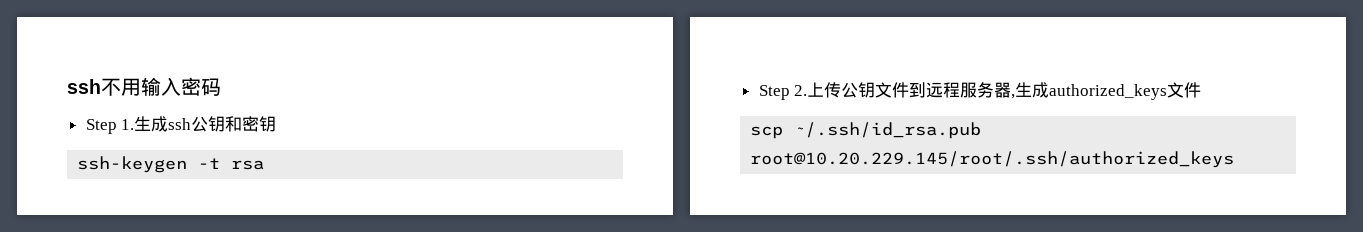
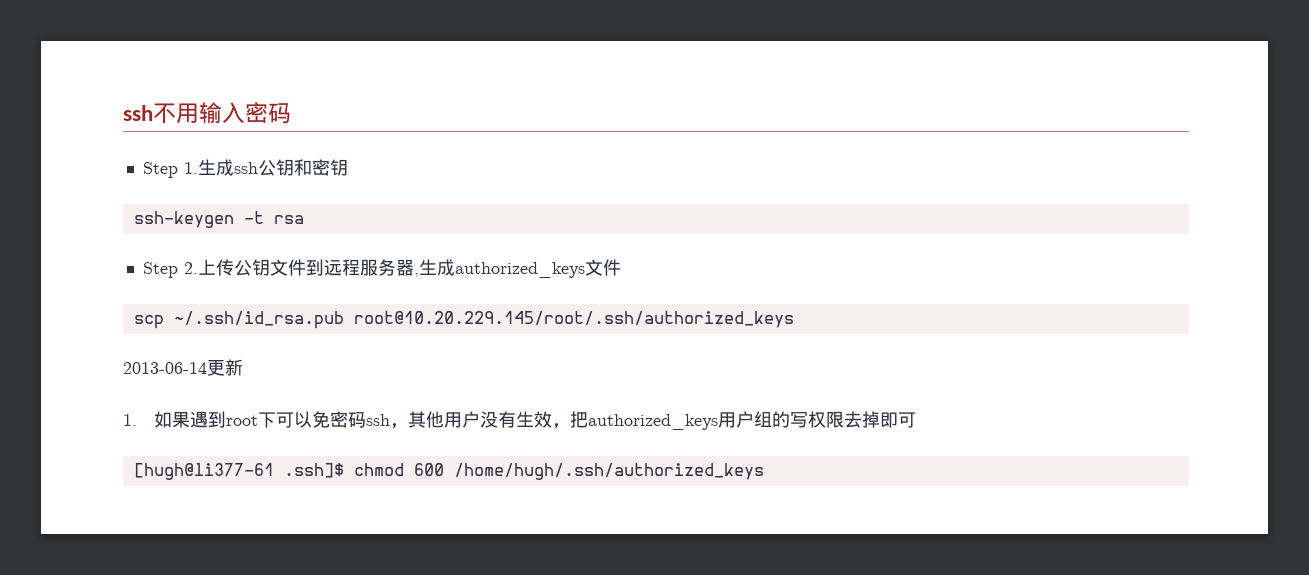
(1235, 159) none -> [123,359,243,376] [123,411,916,430] [133,463,764,480] // 2013-06-14更新 // 1.如果遇到root下可以免密码ssh，其他用户没有生效，把authorized_keys用户组的写权限去掉即可 // [hugh@li377-61 .ssh]$ chmod 600 /home/hugh/.ssh/authorized_keys

